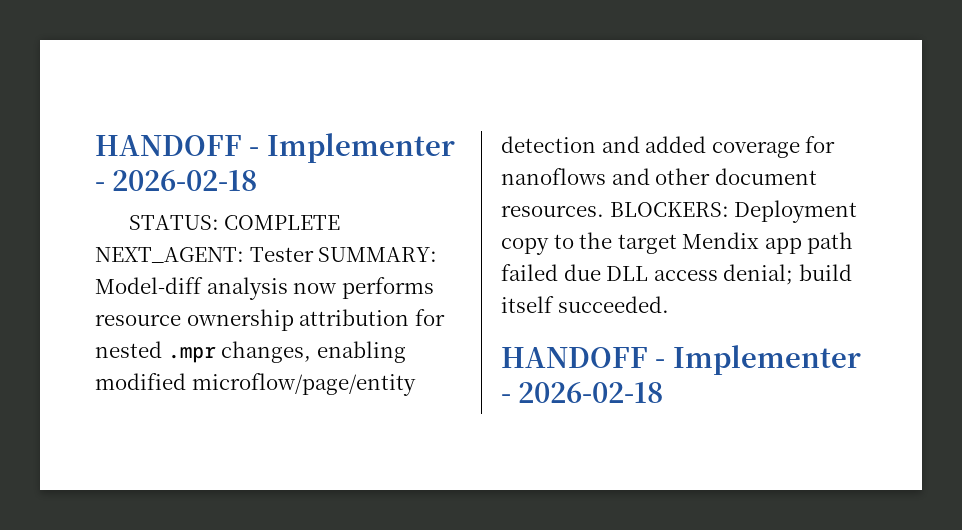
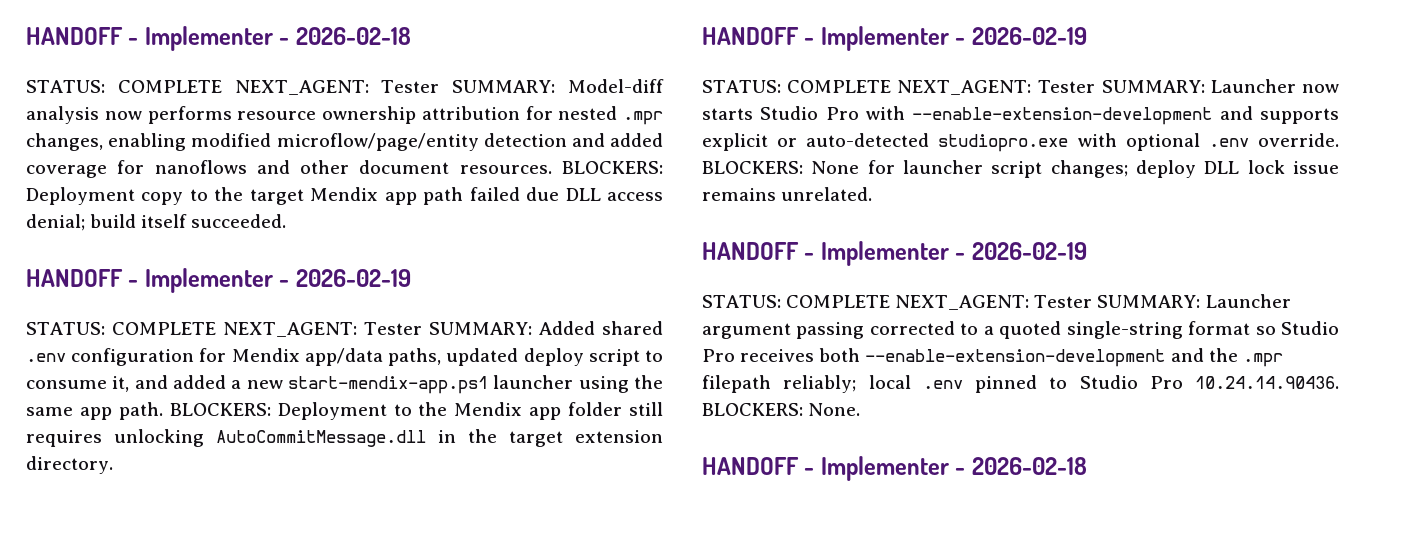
(669, 304) none -> [26,268,411,293] [26,321,663,337] [26,348,663,366] [26,375,664,394] [26,402,663,420] [26,429,663,447] [26,456,113,474] [702,26,1087,51] [702,79,1339,95] [702,106,1339,125] [702,133,1339,152] [702,160,1339,178] [702,187,873,201] [702,241,1087,266] [702,294,1291,310] [702,321,1339,339] [702,348,1283,367] [702,375,1339,393] [702,403,861,416] // HANDOFF - Implementer - 2026-02-19 // STATUS: COMPLETE NEXT_AGENT: Tester SUMMARY: Added shared .env configuration for Mendix app/data paths, updated deploy script to consume it, and added a new start-mendix-app.ps1 launcher using the same app path. BLOCKERS: Deployment to the Mendix app folder still requires unlocking AutoCommitMessage.dll in the target extension directory. // HANDOFF - Implementer - 2026-02-19 // STATUS: COMPLETE NEXT_AGENT: Tester SUMMARY: Launcher now starts Studio Pro with --enable-extension-development and supports explicit or auto-detected studiopro.exe with optional .env override. BLOCKERS: None for launcher script changes; deploy DLL lock issue remains unrelated. // HANDOFF - Implementer - 2026-02-19 // STATUS: COMPLETE NEXT_AGENT: Tester SUMMARY: Launcher argument passing corrected to a quoted single-string format so Studio Pro receives both --enable-extension-development and the .mpr filepath reliably; local .env pinned to Studio Pro 10.24.14.90436. BLOCKERS: None.

